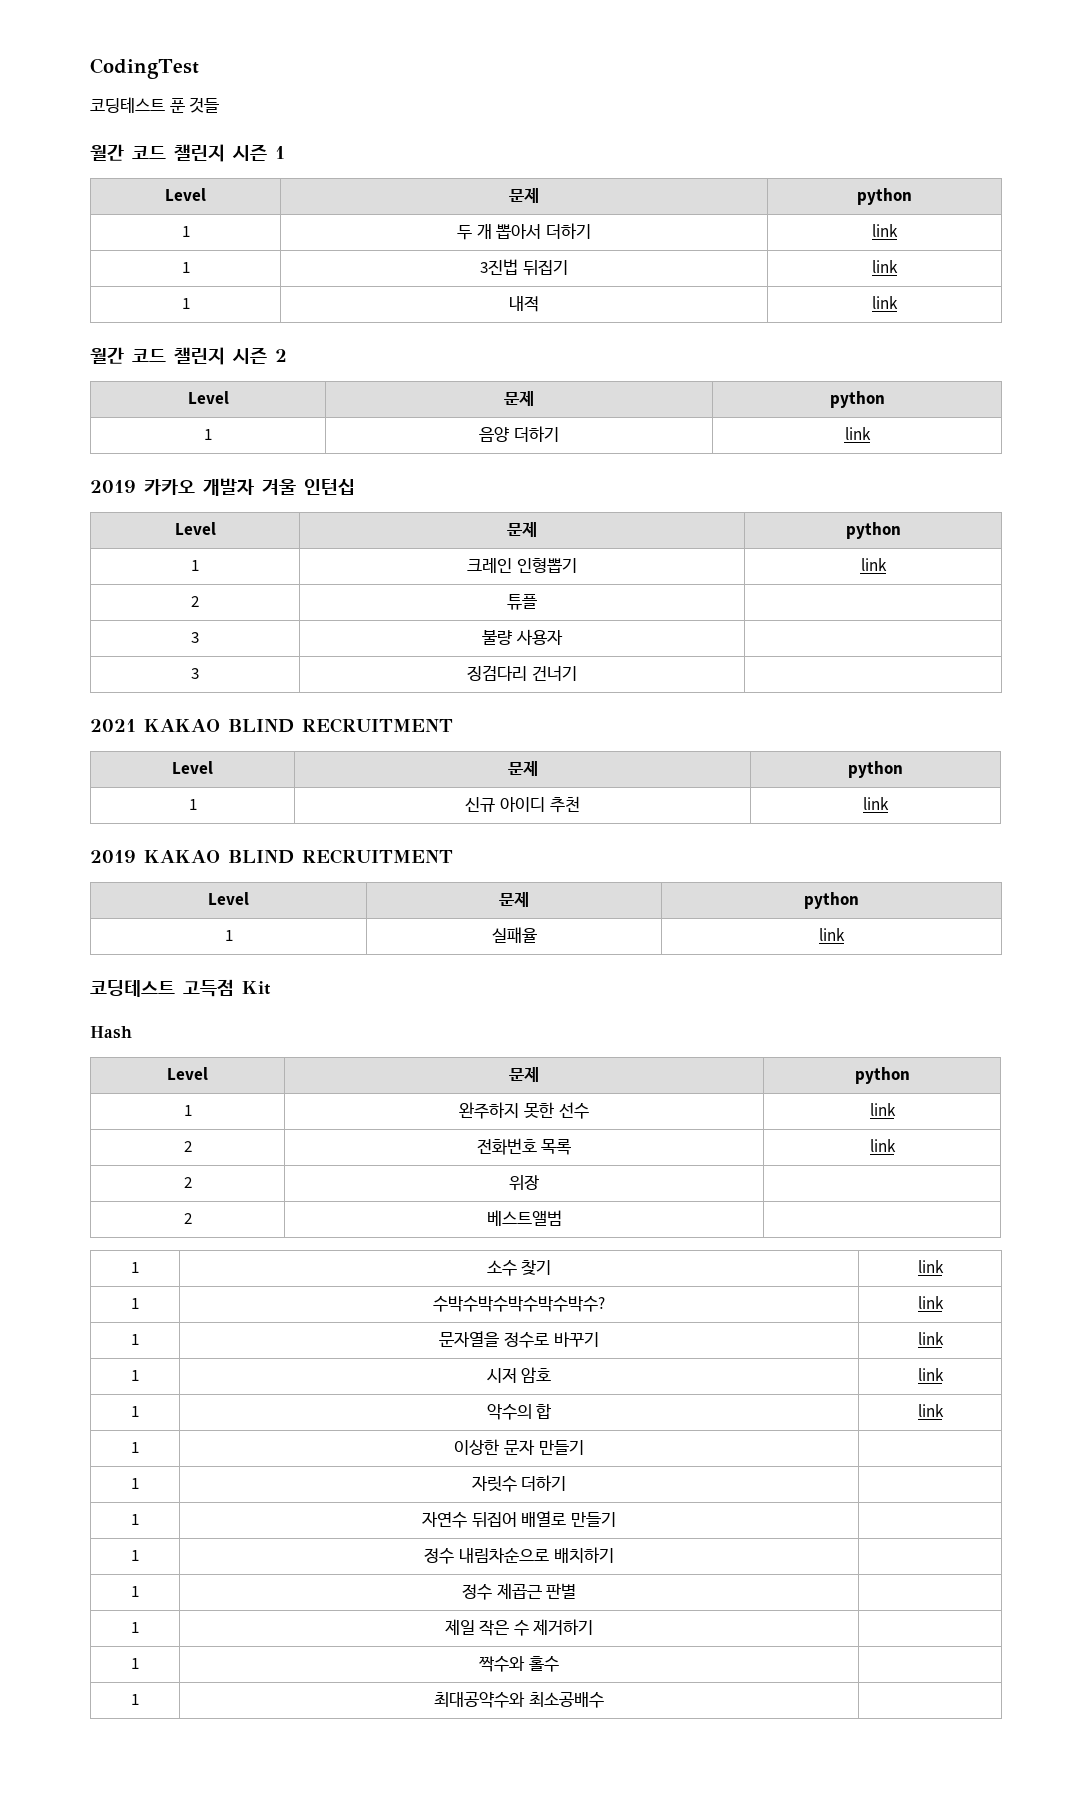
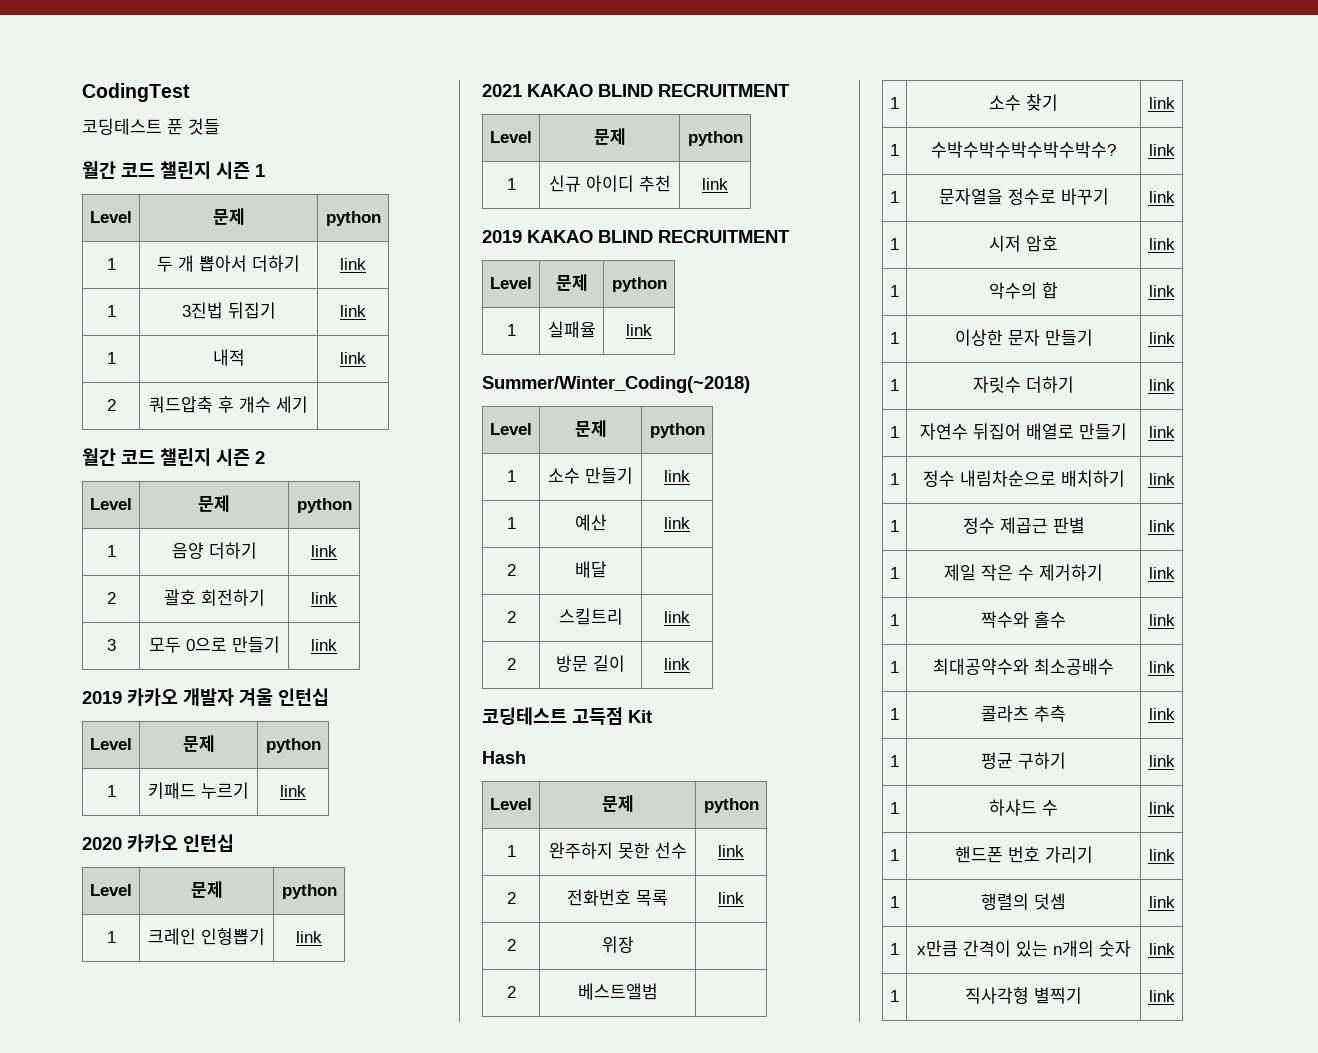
(898, 302) none -> [106,399,116,411] [149,396,308,413] // 2 | 쿼드압축 후 개수 세기 |
(871, 433) none -> [106,592,116,604] [163,589,265,606] [311,592,337,604] [106,639,116,651] [148,636,280,653] [311,639,337,651] // 2 | 괄호 회전하기 | link // 3 | 모두 0으로 만들기 | link
[467,558,577,573] [860,558,887,571] [191,596,199,607] [507,594,537,610] [191,632,199,643] [482,629,563,645] [191,668,199,679] [467,665,577,681] 크레인 인형뽑기 | link // 2 | 튜플 | // 3 | 불량 사용자 | // 3 | 징검다리 건너기 | -> [148,782,249,799] [280,785,306,797] [82,834,234,852] [90,884,132,896] [190,881,223,898] [281,884,337,899] [106,931,116,943] [148,928,265,945] [296,931,322,943] 키패드 누르기 | link // 2020 카카오 인턴십 // Level | 문제 | python // 1 | 크레인 인형뽑기 | link
(845, 934) none -> [482,376,750,393] [490,423,532,435] [574,420,607,437] [649,423,705,438] [506,470,516,482] [548,467,633,484] [664,470,690,482] [506,517,516,529] [574,514,607,531] [664,517,690,529] [506,564,516,576] [574,561,607,578] [506,611,516,623] [558,608,623,625] [664,611,690,623] [506,658,516,670] [556,655,625,672] [664,658,690,670] // Summer/Winter_Coding(~2018) // Level | 문제 | python // 1 | 소수 만들기 | link // 1 | 예산 | link // 2 | 배달 | // 2 | 스킬트리 | link // 2 | 방문 길이 | link
(584, 1447) none -> [1148,332,1175,344] link
(567, 1483) none -> [1148,379,1175,391] link
(616, 1519) none -> [1148,426,1175,438] link
(614, 1555) none -> [1148,473,1175,485] link
(577, 1591) none -> [1148,520,1175,532] link
(594, 1627) none -> [1148,567,1175,579] link
(559, 1664) none -> [1148,614,1175,626] link
(604, 1700) none -> [1148,661,1175,673] [890,708,899,720] [981,705,1066,722] [1148,708,1175,720] [890,755,899,767] [981,752,1066,769] [1148,755,1175,767] [890,802,899,814] [989,799,1058,816] [1148,802,1175,814] [890,849,899,861] [954,846,1093,863] [1148,849,1175,861] [890,896,899,908] [981,893,1066,910] [1148,896,1175,908] [890,943,899,955] [916,940,1131,957] [1148,943,1175,955] [890,990,899,1002] [965,987,1082,1004] [1148,990,1175,1002] link // 1 | 콜라츠 추측 | link // 1 | 평균 구하기 | link // 1 | 하샤드 수 | link // 1 | 핸드폰 번호 가리기 | link // 1 | 행렬의 덧셈 | link // 1 | x만큼 간격이 있는 n개의 숫자 | link // 1 | 직사각형 별찍기 | link

